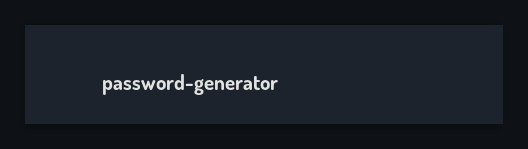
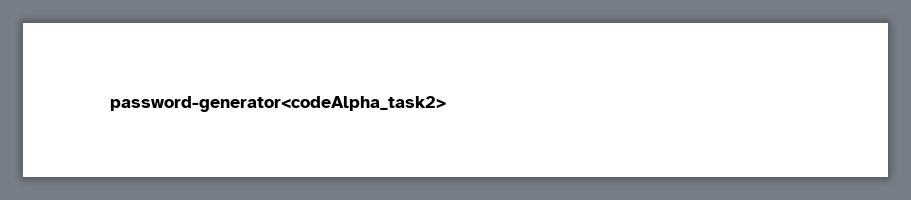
[102,74,278,95] password-generator -> [110,96,446,112] password-generator<codeAlpha_task2>

